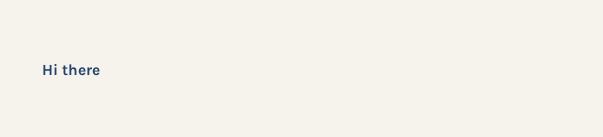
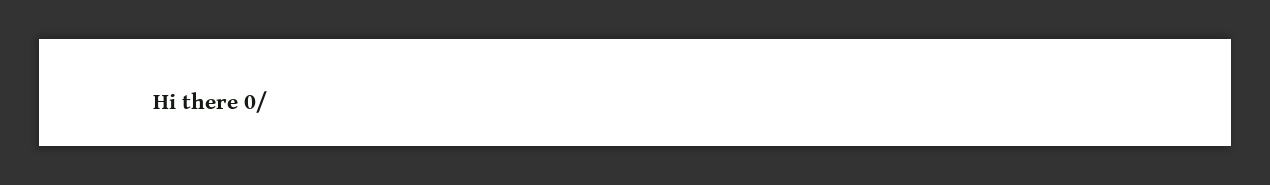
(101, 70) none -> [244,91,268,113] 0/

